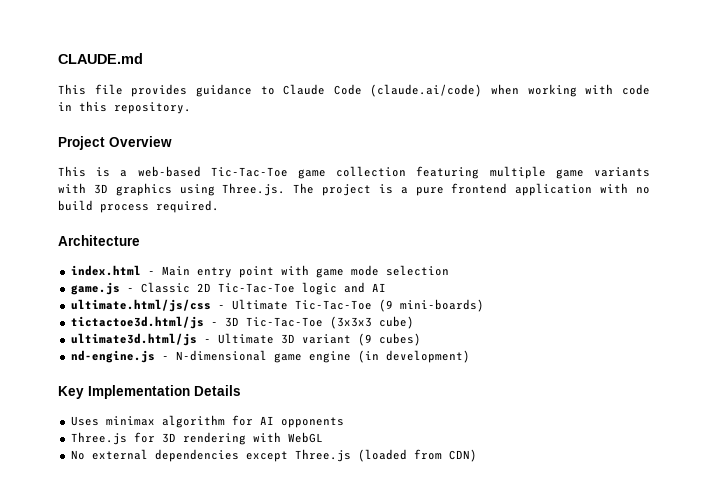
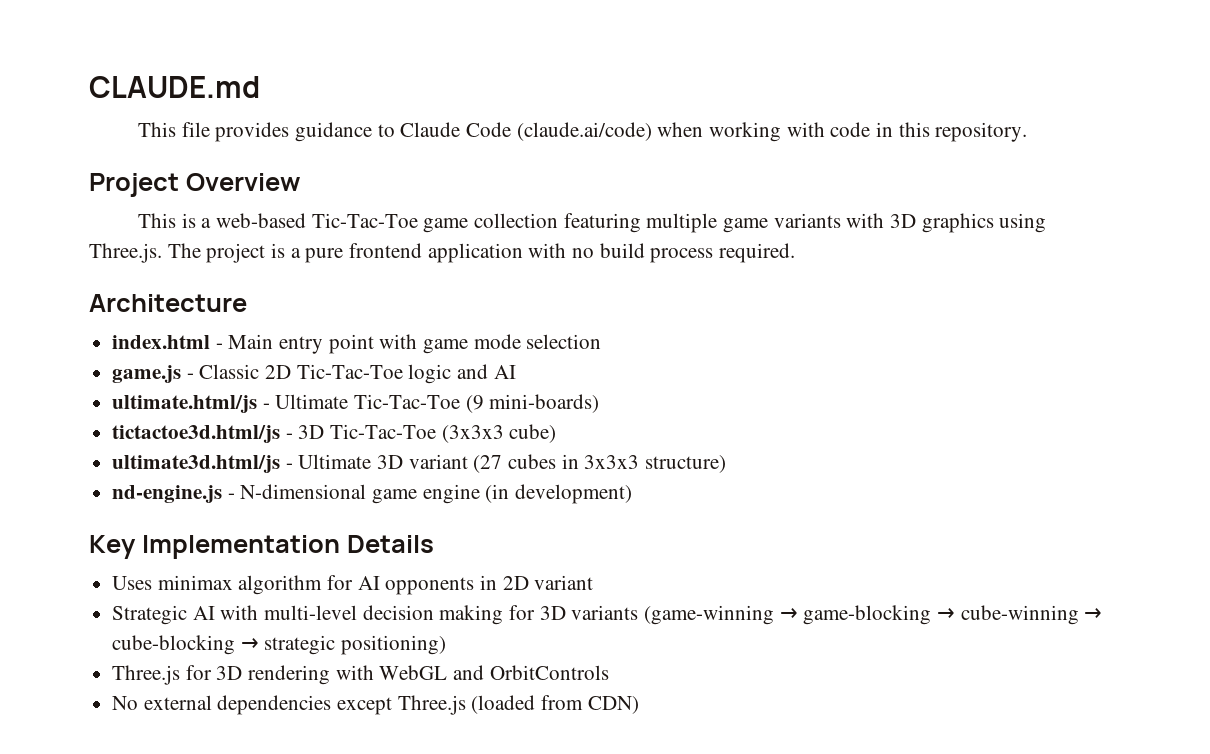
[70,299,211,312] ultimate.html/js/css -> [112,395,258,413] ultimate.html/js
[357,333,421,346] (9 cubes) -> [473,454,727,473] (27 cubes in 3x3x3 structure)
(344, 422) none -> [480,575,594,590] [112,605,1103,625] [112,635,447,655] in 2D variant // Strategic AI with multi-level decision making for 3D variants (game-winning → game-blocking → cube-winning → cube-blocking → strategic positioning)
(323, 437) none -> [453,665,609,680] and OrbitControls

